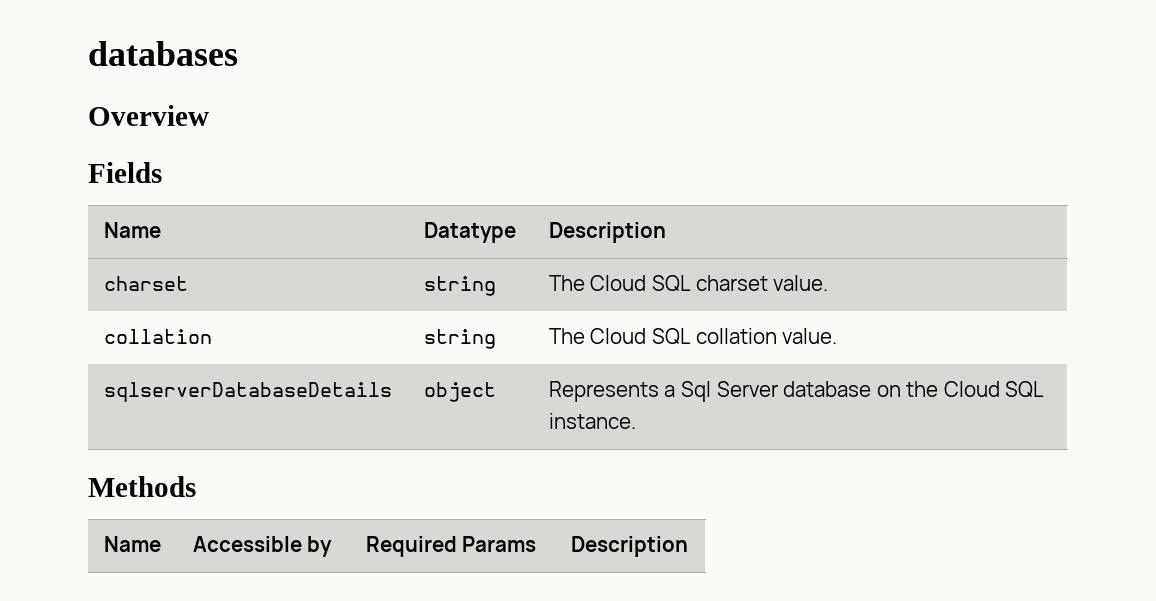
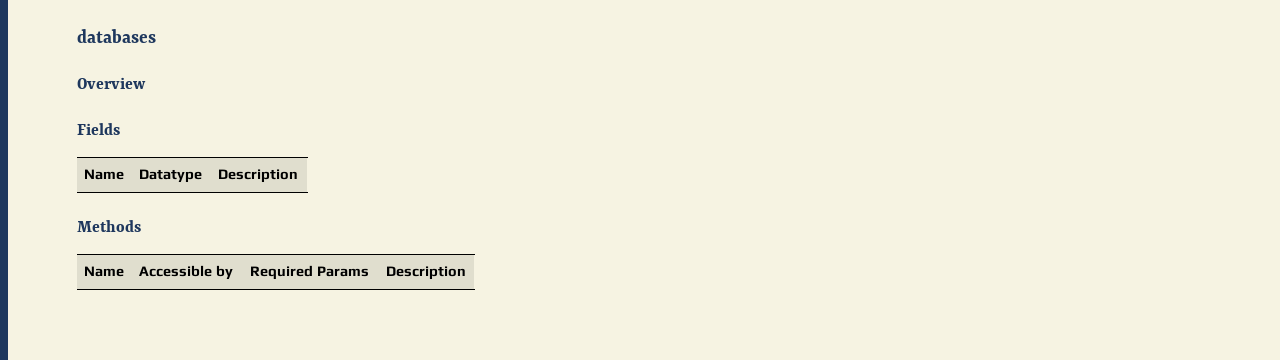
[103,276,188,291] [423,276,496,296] [548,275,829,291] [103,329,212,344] [423,329,496,349] [548,328,838,344] [103,382,392,402] [423,382,496,402] [548,381,1045,402] [548,413,636,429] // charset | string | The Cloud SQL charset value. // collation | string | The Cloud SQL collation value. // sqlserverDatabaseDetails | object | Represents a Sql Server database on the Cloud SQL instance. -> (299, 176) none

